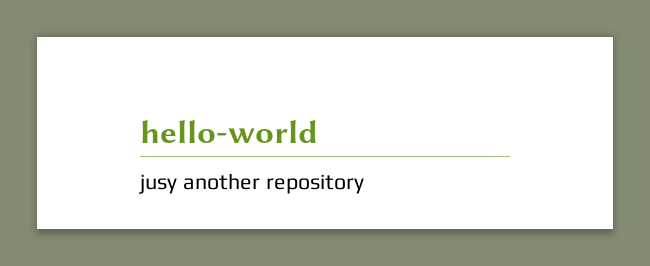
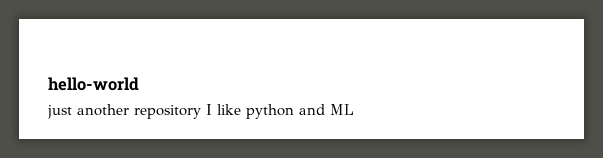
[139,174,177,194] jusy -> [47,105,72,119] just
(364, 184) none -> [206,104,354,119] I like python and ML

